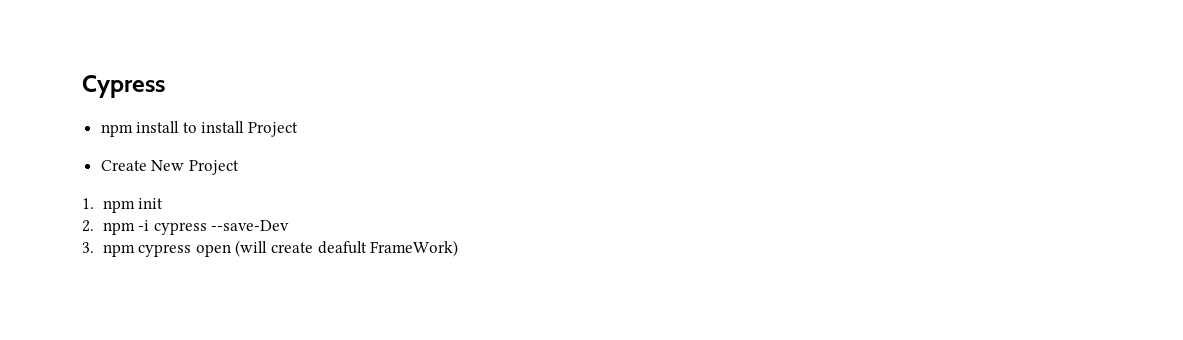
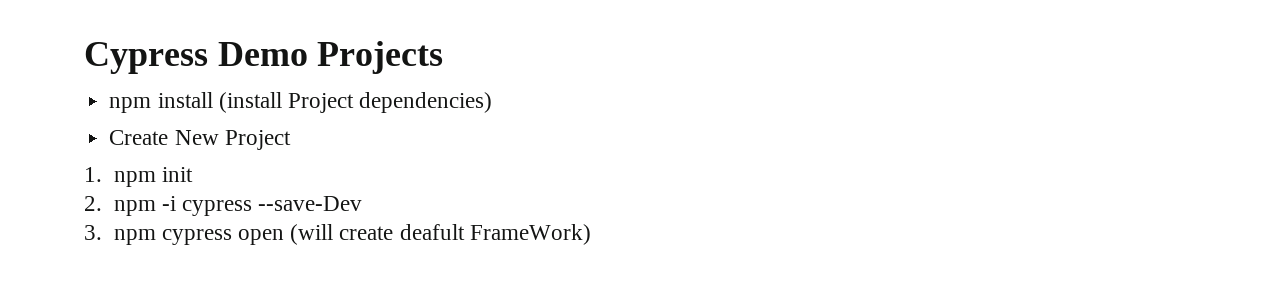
(165, 86) none -> [217,41,444,74] Demo Projects
[182,121,299,137] to install Project -> [218,92,493,113] (install Project dependencies)

